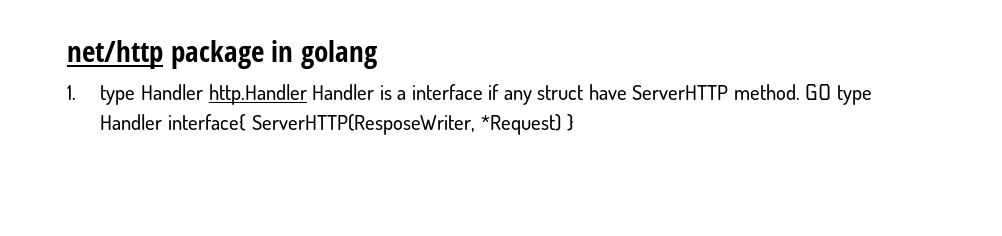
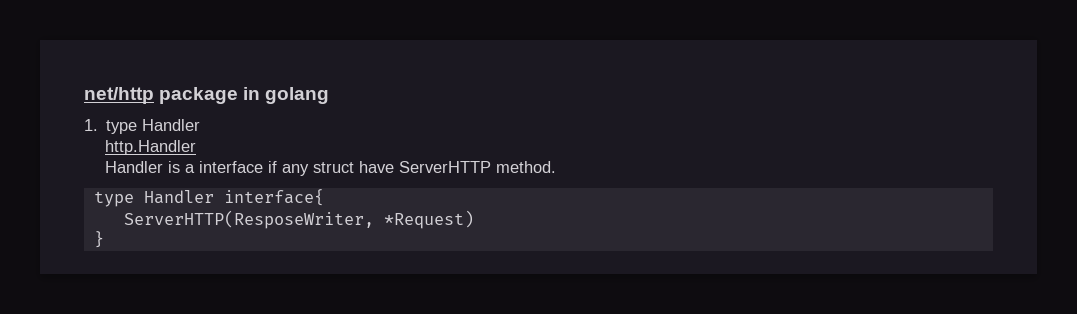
(203, 92) none -> (201, 125) //
(307, 94) none -> (196, 147) //
[805,84,832,100] GO -> (556, 167) //
(246, 122) none -> (324, 197) //
(562, 124) none -> (474, 219) //

